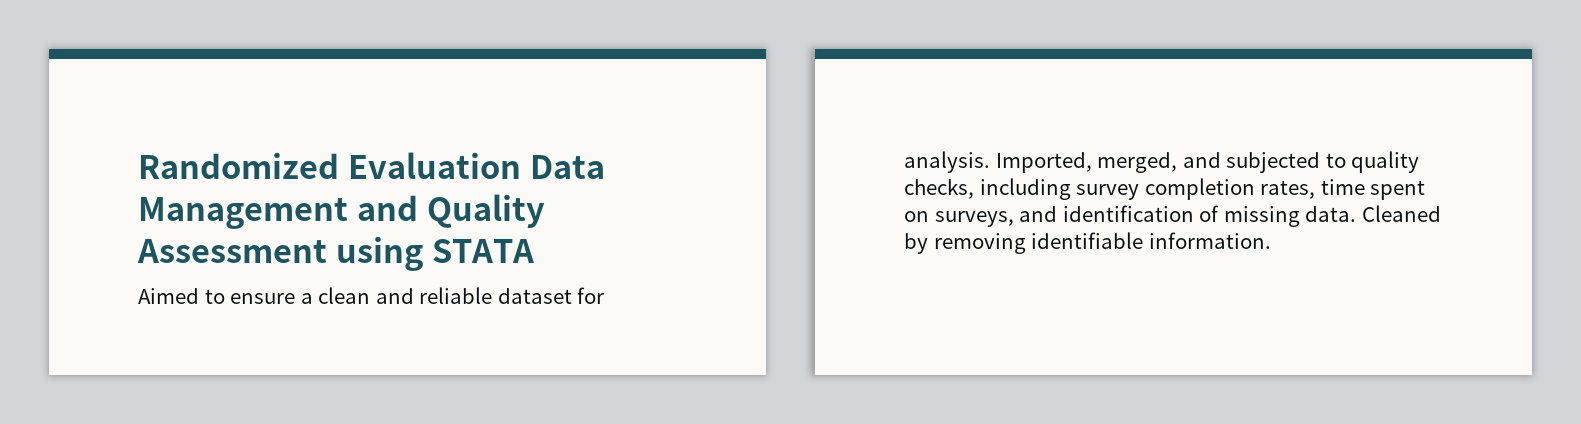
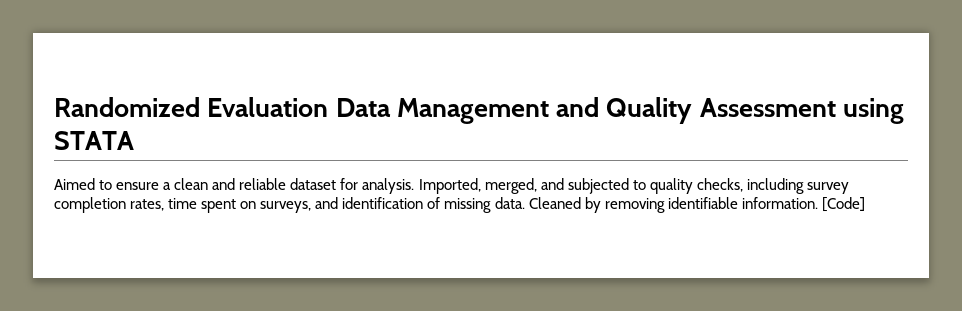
(1271, 240) none -> [821,197,865,212] [Code]

